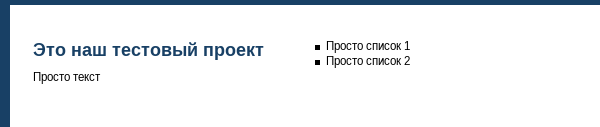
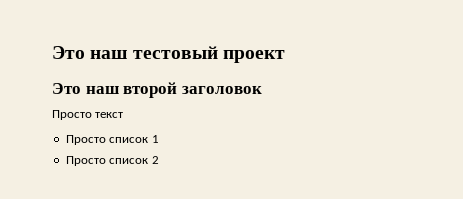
(264, 53) none -> [52,82,262,98] // Это наш второй заголовок

